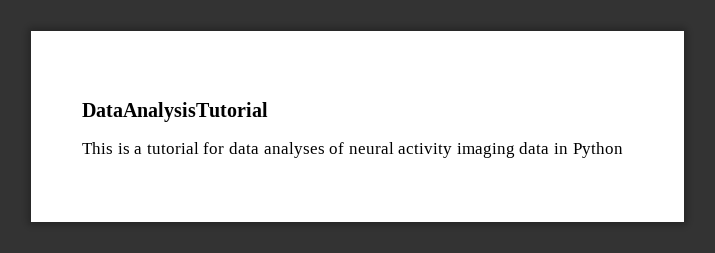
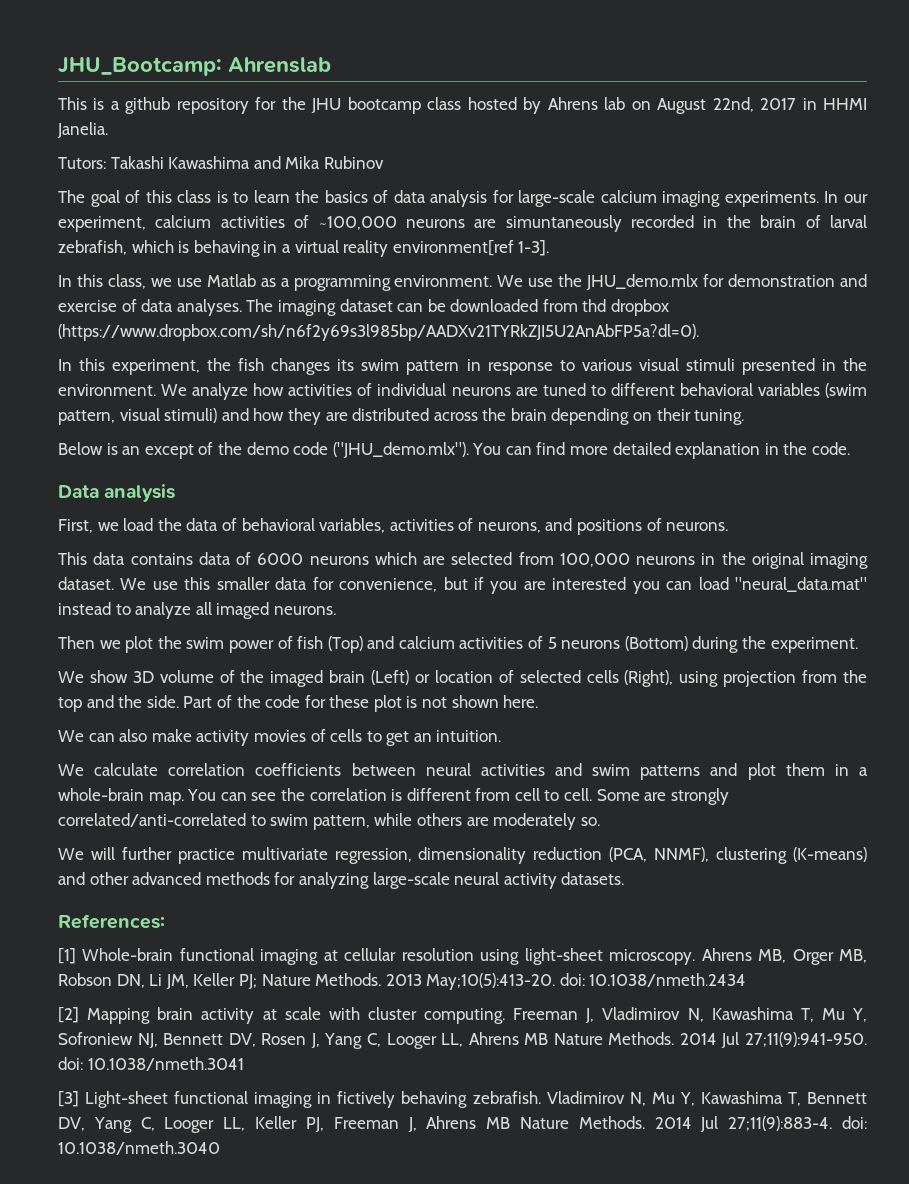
[82,102,268,122] DataAnalysisTutorial -> [58,57,331,76] JHU_Bootcamp: Ahrenslab
[146,142,623,158] tutorial for data analyses of neural activity imaging data in Python -> [125,97,868,114] [57,122,108,138] [58,156,384,169] [58,190,868,207] [58,215,867,232] [58,240,550,257] [58,274,867,291] [58,299,670,316] [58,324,699,341] [58,358,867,375] [58,383,867,400] [58,408,745,425] [58,442,851,459] [58,484,176,502] [58,518,729,535] [58,552,868,569] [58,577,867,594] [58,602,336,619] [58,636,858,653] [58,670,868,687] [58,695,539,712] [58,729,502,746] [58,763,868,780] [58,788,729,805] [58,813,600,830] [58,847,867,864] [58,872,625,889] [58,914,165,929] [58,948,867,965] [58,973,747,990] [58,1007,867,1024] [58,1032,867,1049] [58,1057,244,1071] [58,1091,867,1108] [58,1116,867,1133] [58,1141,220,1155] github repository for the JHU bootcamp class hosted by Ahrens lab on August 22nd, 2017 in HHMI Janelia. // Tutors: Takashi Kawashima and Mika Rubinov // The goal of this class is to learn the basics of data analysis for large-scale calcium imaging experiments. In our experiment, calcium activities of ~100,000 neurons are simuntaneously recorded in the brain of larval zebrafish, which is behaving in a virtual reality environment[ref 1-3]. // In this class, we use Matlab as a programming environment. We use the JHU_demo.mlx for demonstration and exercise of data analyses. The imaging dataset can be downloaded from thd dropbox (https://www.dropbox.com/sh/n6f2y69s3l985bp/AADXv21TYRkZJI5U2AnAbFP5a?dl=0). // In this experiment, the fish changes its swim pattern in response to various visual stimuli presented in the environment. We analyze how activities of individual neurons are tuned to different behavioral variables (swim pattern, visual stimuli) and how they are distributed across the brain depending on their tuning. // Below is an except of the demo code ("JHU_demo.mlx"). You can find more detailed explanation in the code. // Data analysis // First, we load the data of behavioral variables, activities of neurons, and positions of neurons. // This data contains data of 6000 neurons which are selected from 100,000 neurons in the original imaging dataset. We use this smaller data for convenience, but if you are interested you can load "neural_data.mat" instead to analyze all imaged neurons. // Then we plot the swim power of fish (Top) and calcium activities of 5 neurons (Bottom) during the experiment. // We show 3D volume of the imaged brain (Left) or location of selected cells (Right), using projection from the top and the side. Part of the code for these plot is not shown here. // We can also make activity movies of cells to get an intuition. // We calculate correlation coefficients between neural activities and swim patterns and plot them in a whole-brain map. You can see the correlation is different from cell to cell. Some are strongly correlated/anti-correlated to swim pattern, while others are moderately so. // We will further practice multivariate regression, dimensionality reduction (PCA, NNMF), clustering (K-means) and other advanced methods for analyzing large-scale neural activity datasets. // References: // [1] Whole-brain functional imaging at cellular resolution using light-sheet microscopy. Ahrens MB, Orger MB, Robson DN, Li JM, Keller PJ; Nature Methods. 2013 May;10(5):413-20. doi: 10.1038/nmeth.2434 // [2] Mapping brain activity at scale with cluster computing. Freeman J, Vladimirov N, Kawashima T, Mu Y, Sofroniew NJ, Bennett DV, Rosen J, Yang C, Looger LL, Ahrens MB Nature Methods. 2014 Jul 27;11(9):941-950. doi: 10.1038/nmeth.3041 // [3] Light-sheet functional imaging in fictively behaving zebrafish. Vladimirov N, Mu Y, Kawashima T, Bennett DV, Yang C, Looger LL, Keller PJ, Freeman J, Ahrens MB Nature Methods. 2014 Jul 27;11(9):883-4. doi: 10.1038/nmeth.3040

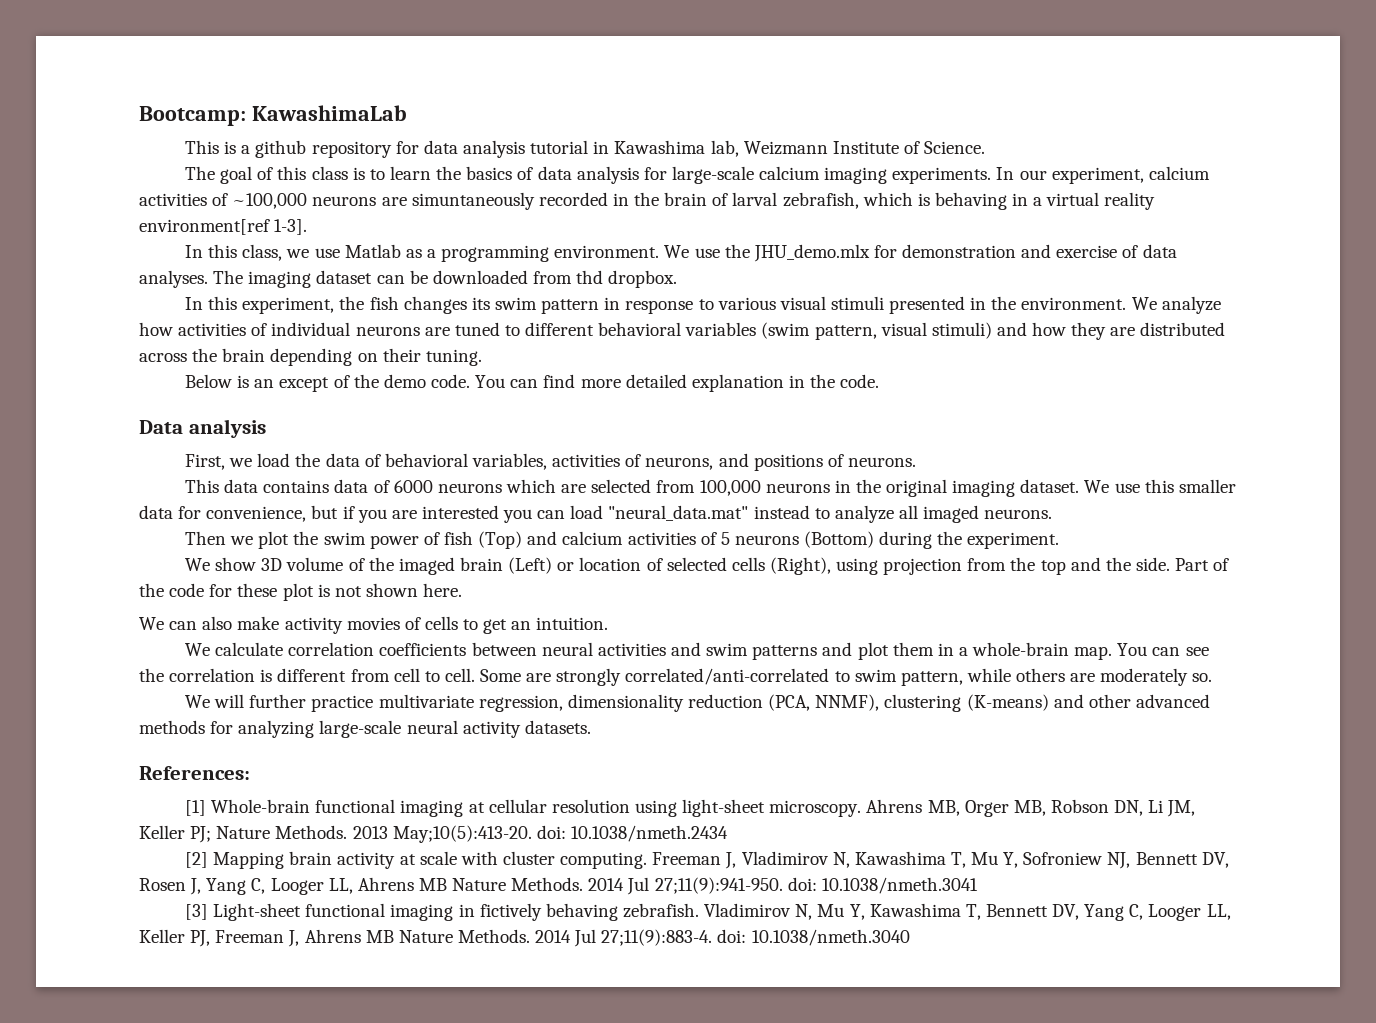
[58,57,331,76] JHU_Bootcamp: Ahrenslab -> [139,105,407,126] Bootcamp: KawashimaLab
[281,97,868,114] [57,122,108,138] [58,156,384,169] the JHU bootcamp class hosted by Ahrens lab on August 22nd, 2017 in HHMI Janelia. // Tutors: Takashi Kawashima and Mika Rubinov -> [423,140,986,158] data analysis tutorial in Kawashima lab, Weizmann Institute of Science.
[611,299,670,316] [58,324,699,341] dropbox (https://www.dropbox.com/sh/n6f2y69s3l985bp/AADXv21TYRkZJI5U2AnAbFP5a?dl=0). -> [608,270,678,288] dropbox.
[293,442,469,458] code ("JHU_demo.mlx"). -> [430,374,470,388] code.

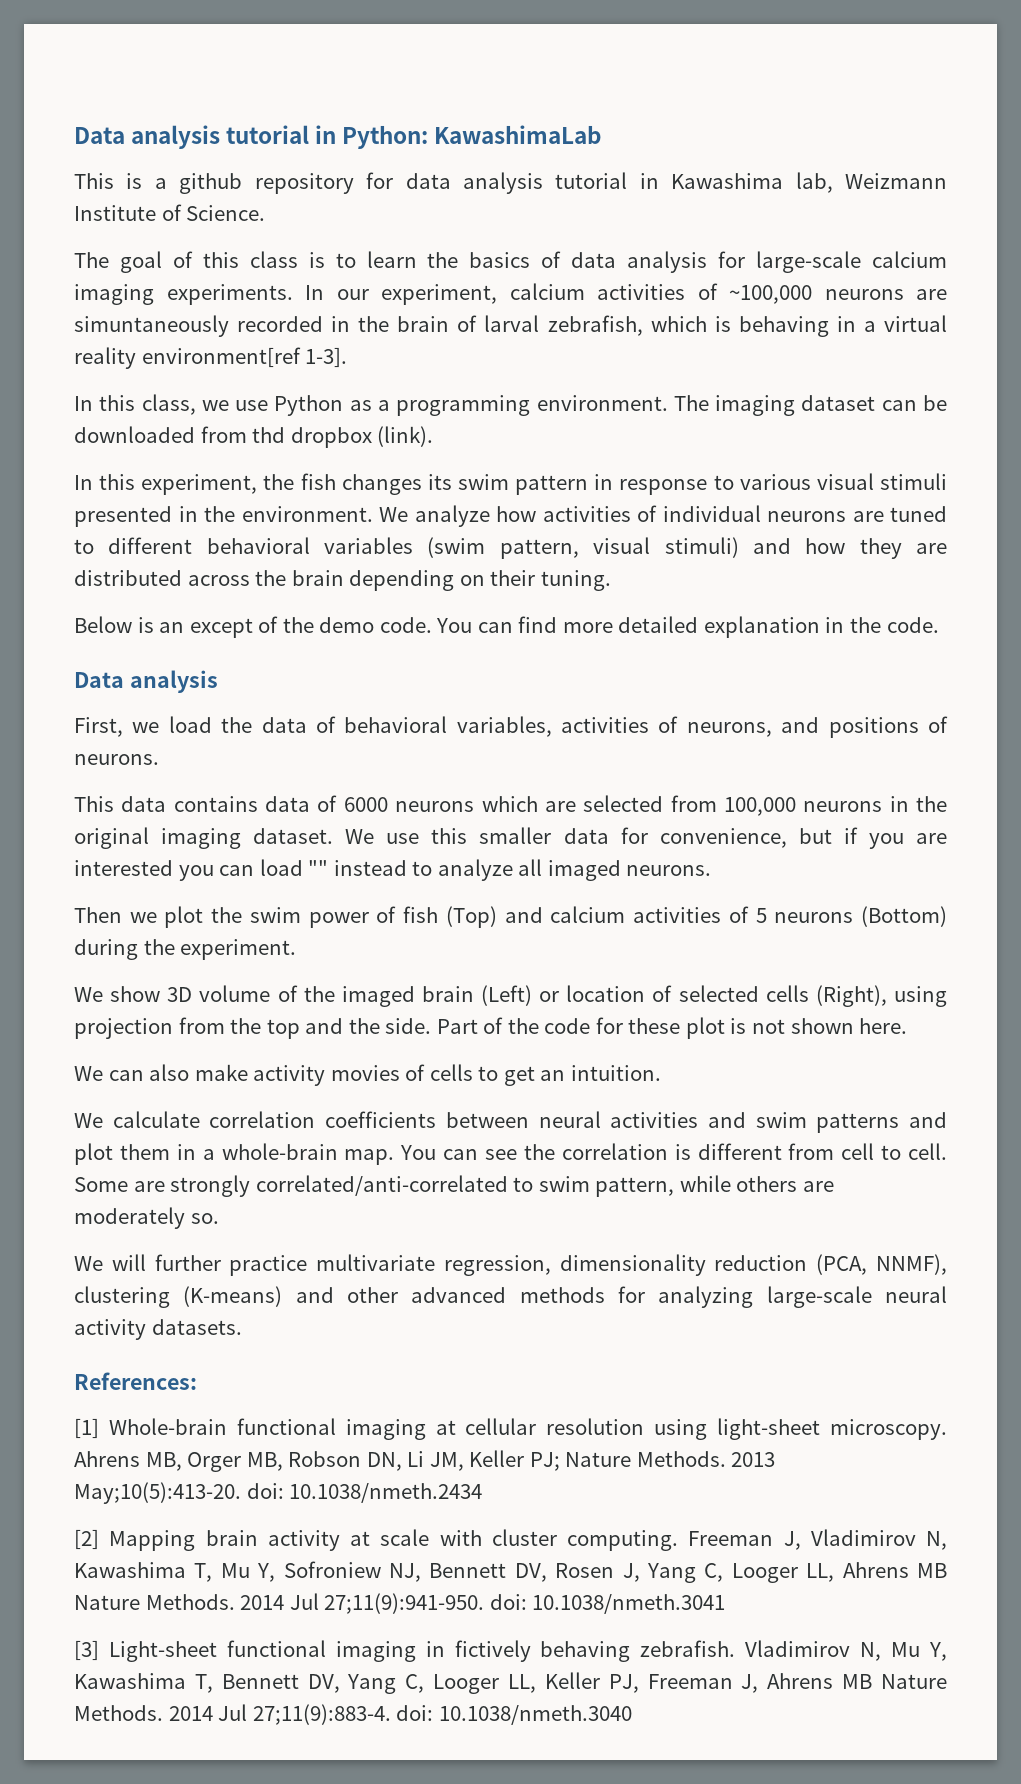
[139,106,246,126] Bootcamp: -> [74,125,429,149] Data analysis tutorial in Python:
[344,244,401,258] Matlab -> [274,395,344,416] Python
[664,244,1177,262] [139,270,208,288] We use the JHU_demo.mlx for demonstration and exercise of data analyses. -> (668, 403) none
[608,270,678,288] dropbox. -> [290,426,434,448] dropbox (link).
[608,505,749,521] "neural_data.mat" -> [308,860,329,876] ""

